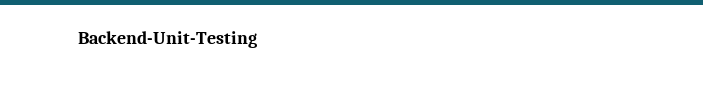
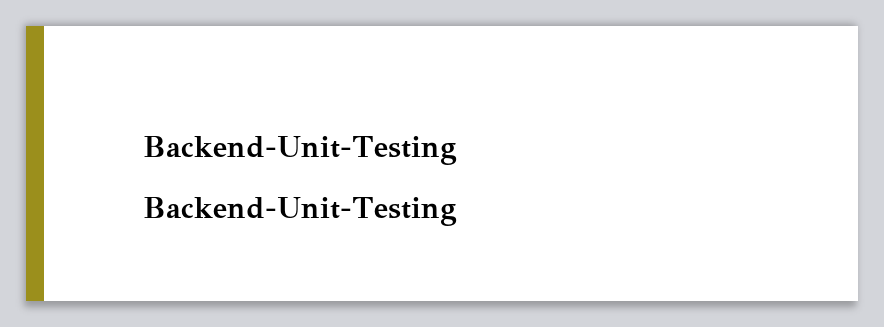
[78,31,257,48] Backend-Unit-Testing -> [143,136,457,165] [143,197,457,226] Backend-Unit-Testing // Backend-Unit-Testing

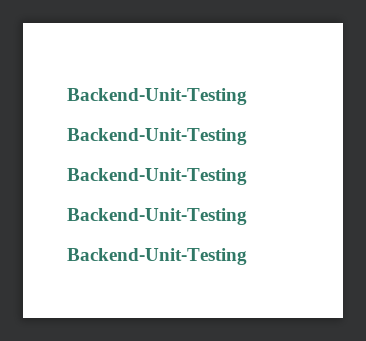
[143,136,457,165] [143,197,457,226] Backend-Unit-Testing // Backend-Unit-Testing -> [67,88,247,105] [67,128,247,145] [67,168,247,185] [67,208,247,225] [67,248,247,265] Backend-Unit-Testing // Backend-Unit-Testing // Backend-Unit-Testing // Backend-Unit-Testing // Backend-Unit-Testing

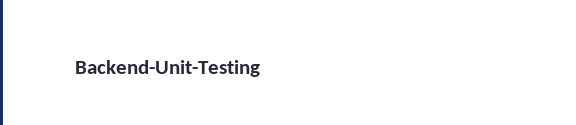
[67,88,247,105] [67,128,247,145] [67,168,247,185] [67,208,247,225] [67,248,247,265] Backend-Unit-Testing // Backend-Unit-Testing // Backend-Unit-Testing // Backend-Unit-Testing // Backend-Unit-Testing -> [75,60,260,77] Backend-Unit-Testing

